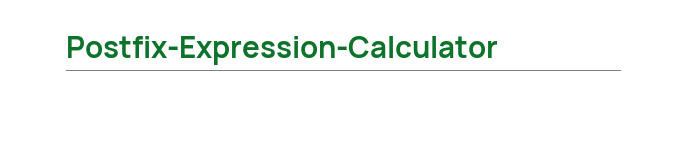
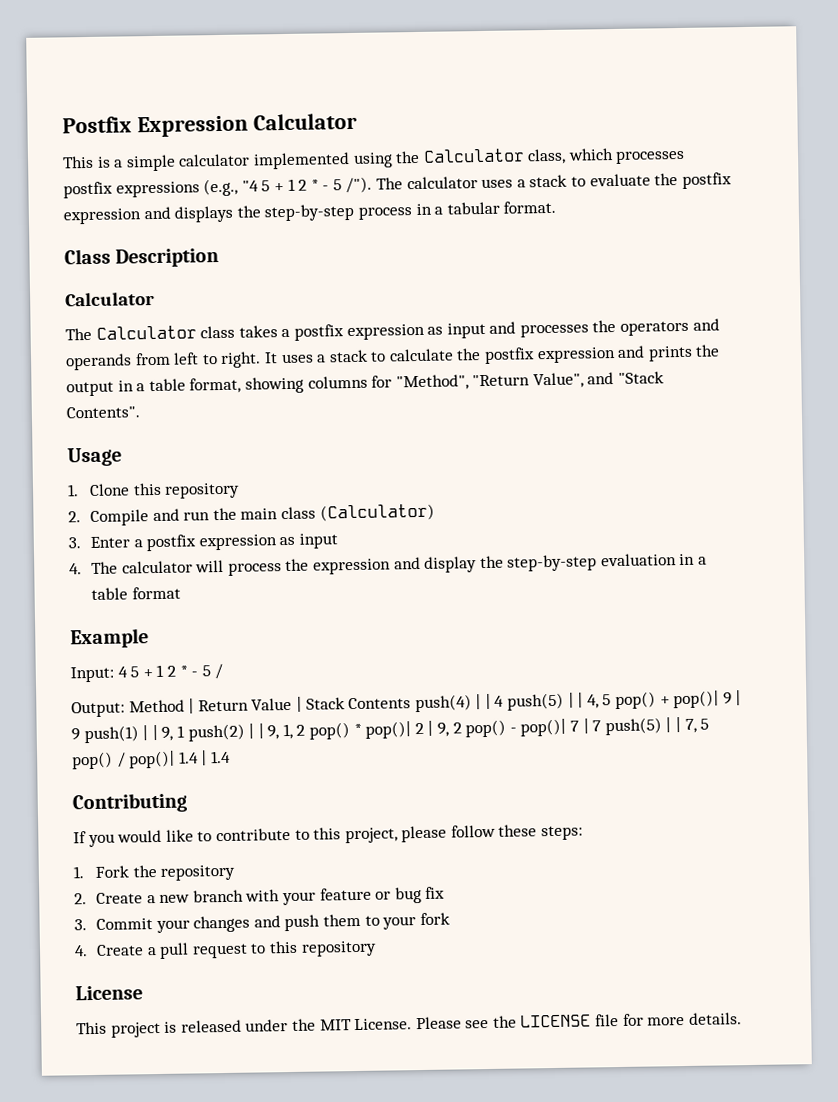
[66,36,498,65] Postfix-Expression-Calculator -> [62,112,357,138] [62,148,686,172] [63,172,732,199] [63,200,557,225] [64,247,220,268] [65,291,155,307] [65,318,720,341] [65,344,721,371] [66,371,665,397] [66,406,140,419] [67,447,122,467] [67,482,241,499] [68,503,435,526] [68,533,338,552] [69,553,708,576] [90,586,181,600] [70,628,149,649] [70,663,224,683] [71,690,742,718] [71,717,710,744] [72,750,231,770] [72,792,187,814] [73,824,584,848] [73,864,236,881] [74,886,446,906] [74,912,450,934] [74,940,377,959] [75,985,143,1001] [76,1012,742,1038] Postfix Expression Calculator // This is a simple calculator implemented using the Calculator class, which processes postfix expressions (e.g., "4 5 + 1 2 * - 5 /"). The calculator uses a stack to evaluate the postfix expression and displays the step-by-step process in a tabular format. // Class Description // Calculator // The Calculator class takes a postfix expression as input and processes the operators and operands from left to right. It uses a stack to calculate the postfix expression and prints the output in a table format, showing columns for "Method", "Return Value", and "Stack Contents". // Usage // 1. Clone this repository // 2. Compile and run the main class (Calculator) // 3. Enter a postfix expression as input // 4. The calculator will process the expression and display the step-by-step evaluation in a table format // Example // Input: 4 5 + 1 2 * - 5 / // Output: Method | Return Value | Stack Contents push(4) | | 4 push(5) | | 4, 5 pop() + pop()| 9 | 9 push(1) | | 9, 1 push(2) | | 9, 1, 2 pop() * pop()| 2 | 9, 2 pop() - pop()| 7 | 7 push(5) | | 7, 5 pop() / pop()| 1.4 | 1.4 // Contributing // If you would like to contribute to this project, please follow these steps: // 1. Fork the repository // 2. Create a new branch with your feature or bug fix // 3. Commit your changes and push them to your fork // 4. Create a pull request to this repository // License // This project is released under the MIT License. Please see the LICENSE file for more details.

